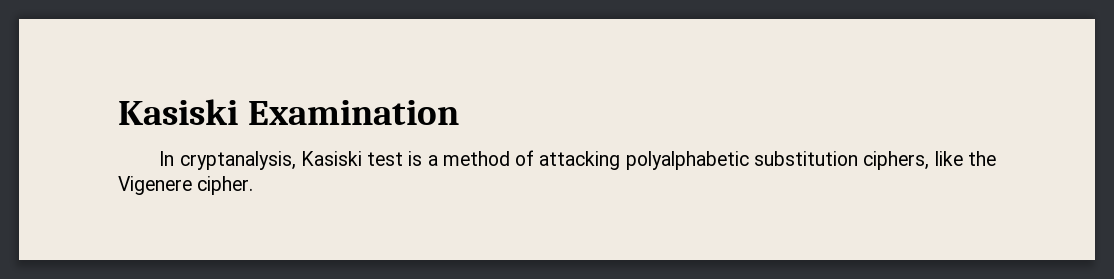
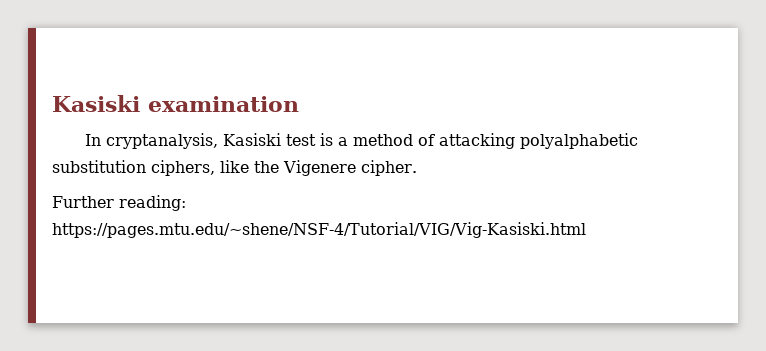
[118,99,459,125] Kasiski Examination -> [52,95,299,112] Kasiski examination
(254, 185) none -> [52,195,186,211] [52,222,586,238] // Further reading: https://pages.mtu.edu/~shene/NSF-4/Tutorial/VIG/Vig-Kasiski.html

